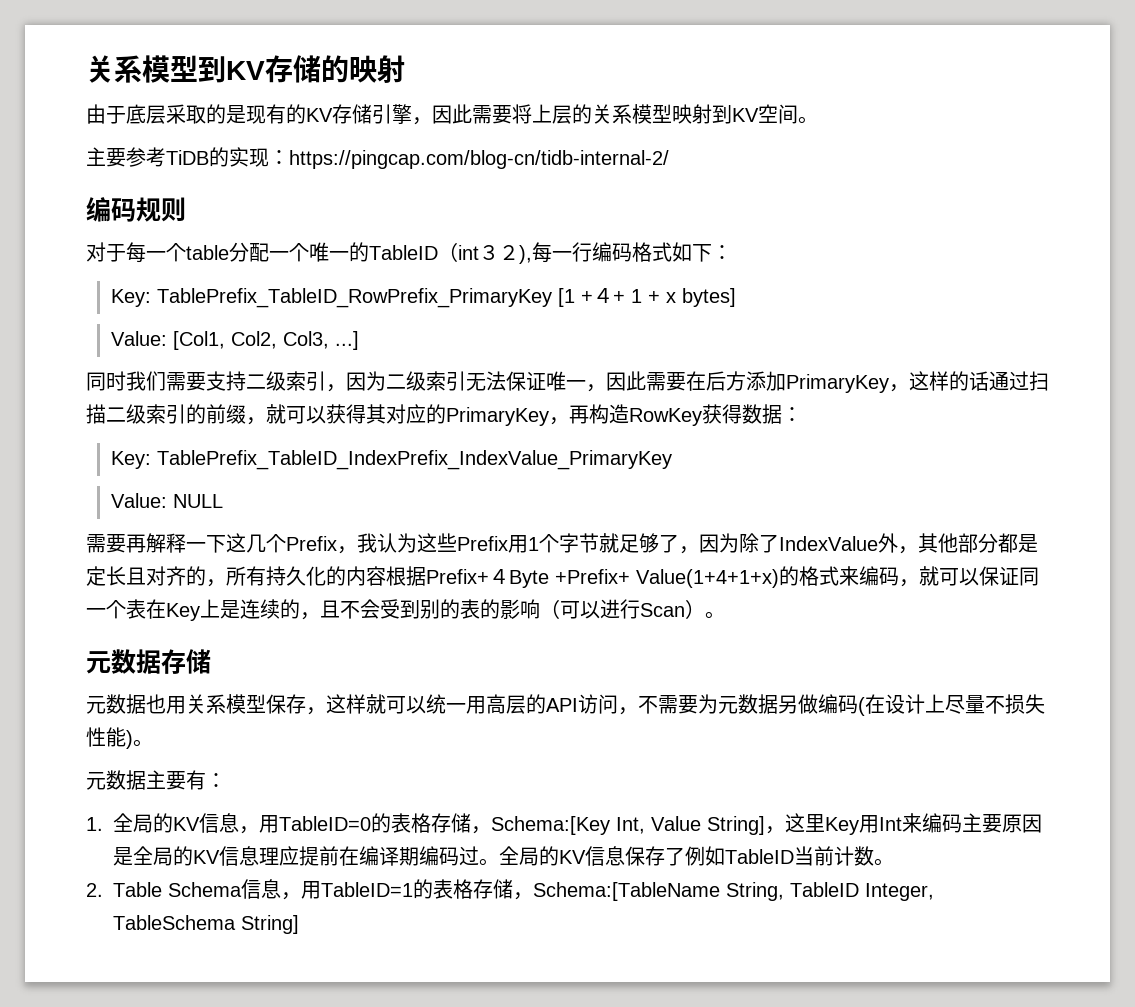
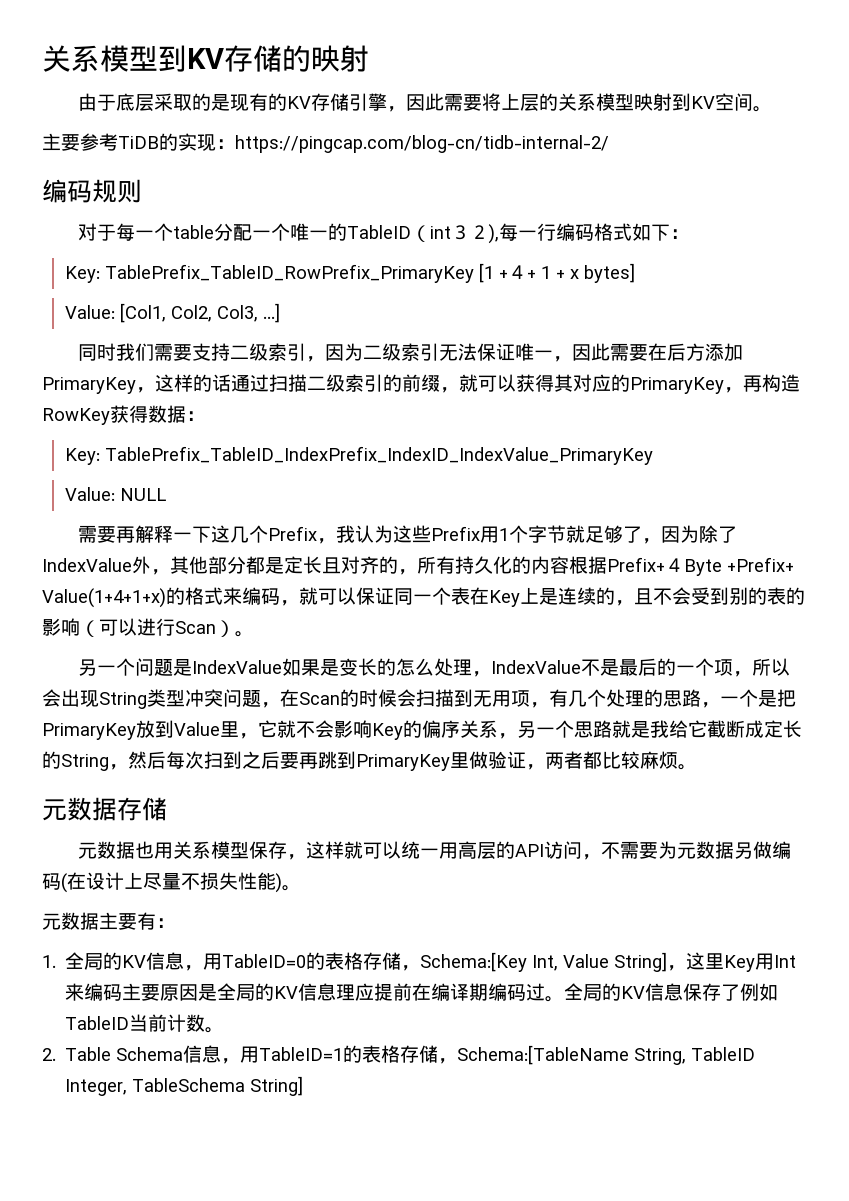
[156,450,672,470] TablePrefix_TableID_IndexPrefix_IndexValue_PrimaryKey -> [104,446,653,465] TablePrefix_TableID_IndexPrefix_IndexID_IndexValue_PrimaryKey
(725, 615) none -> [77,658,790,677] [42,689,796,709] [42,720,802,740] [42,751,697,771] // 另一个问题是IndexValue如果是变长的怎么处理，IndexValue不是最后的一个项，所以会出现String类型冲突问题，在Scan的时候会扫描到无用项，有几个处理的思路，一个是把PrimaryKey放到Value里，它就不会影响Key的偏序关系，另一个思路就是我给它截断成定长的String，然后每次扫到之后要再跳到PrimaryKey里做验证，两者都比较麻烦。

